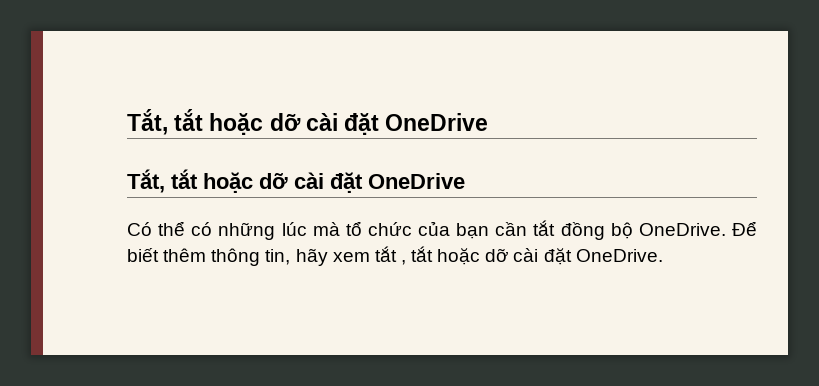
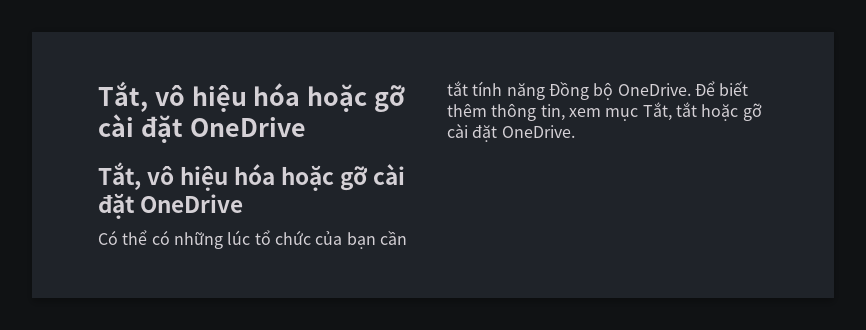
[127,109,301,135] Tắt, tắt hoặc dỡ -> [98,81,405,112] Tắt, vô hiệu hóa hoặc gỡ
[171,169,288,193] tắt hoặc dỡ -> [147,164,369,191] vô hiệu hóa hoặc gỡ
[312,222,340,236] mà -> (251, 237) none
[560,222,605,240] đồng -> [472,81,589,100] tính năng Đồng
[295,246,509,266] hãy xem tắt , tắt hoặc dỡ -> [568,102,762,121] xem mục Tắt, tắt hoặc gỡ

